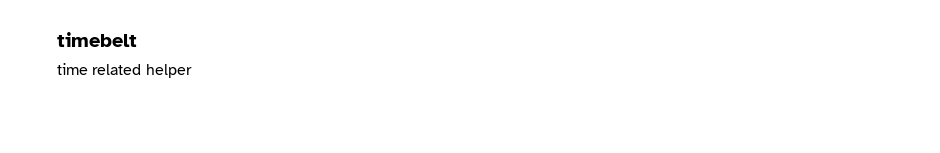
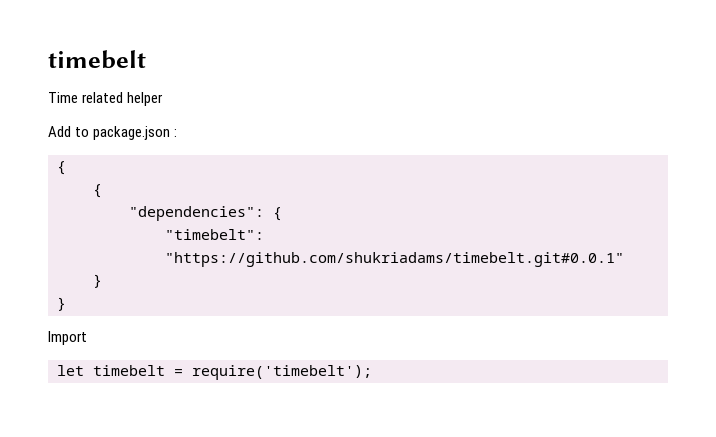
[57,63,88,75] time -> [48,92,78,103] Time
(192, 71) none -> [48,126,178,140] [57,161,66,175] [93,184,102,198] [129,206,282,221] [165,229,264,240] [165,252,624,267] [93,274,102,288] [57,297,66,311] [48,331,87,345] [57,365,372,380] // Add to package.json : // { // { // "dependencies": { // "timebelt": "https://github.com/shukriadams/timebelt.git#0.0.1" // } // } // Import // let timebelt = require('timebelt');

